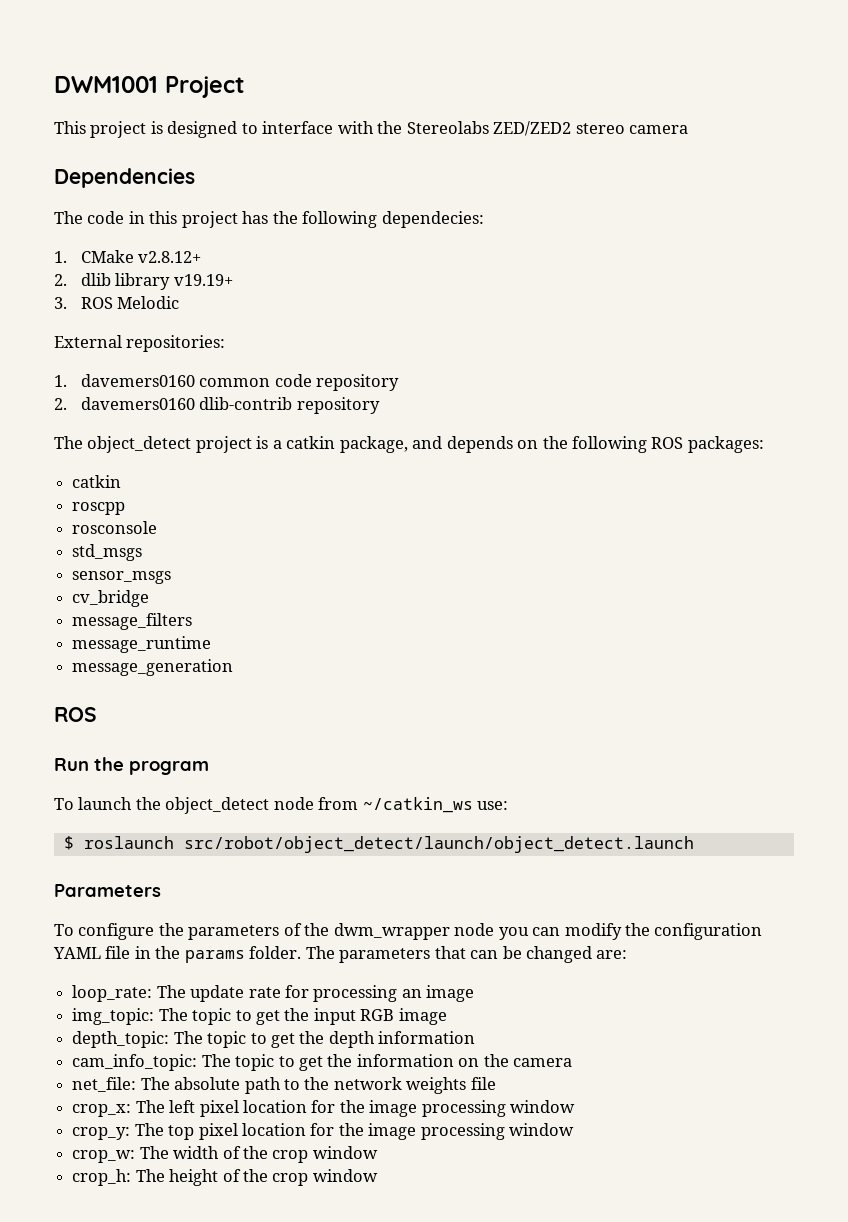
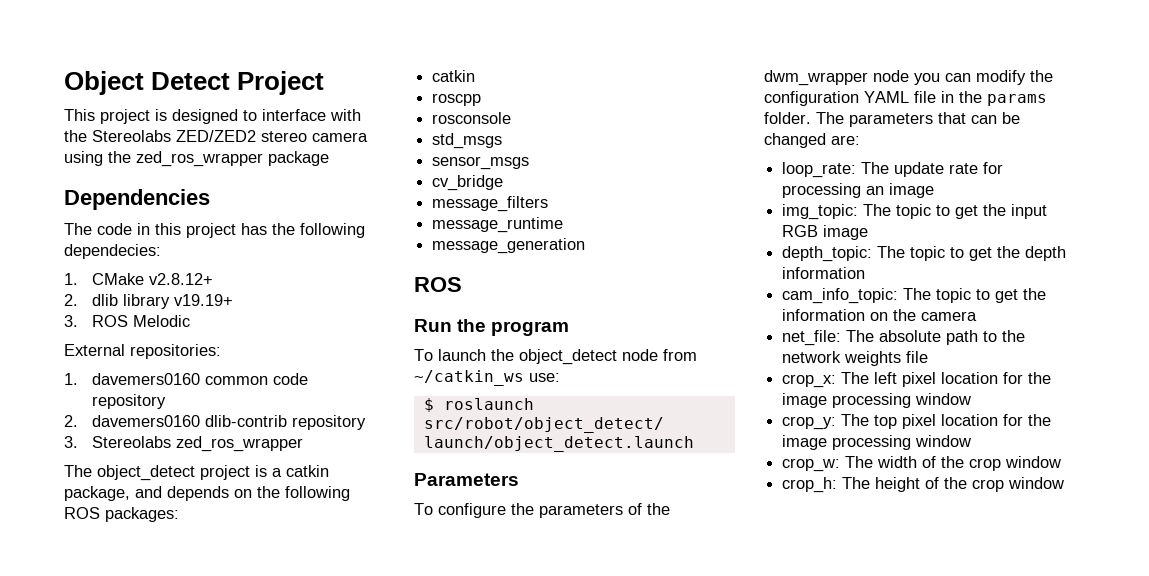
[54,76,158,93] DWM1001 -> [64,71,231,95] Object Detect
(689, 129) none -> [64,151,329,167] using the zed_ros_wrapper package
(380, 405) none -> [64,436,304,452] // 3. Stereolabs zed_ros_wrapper

